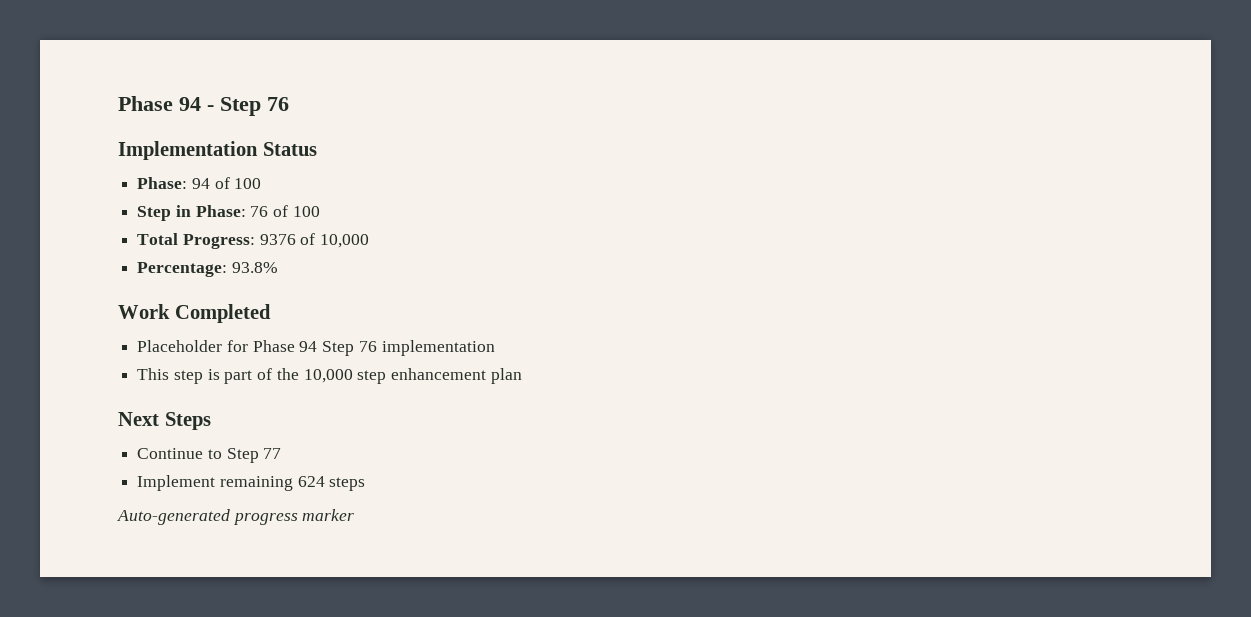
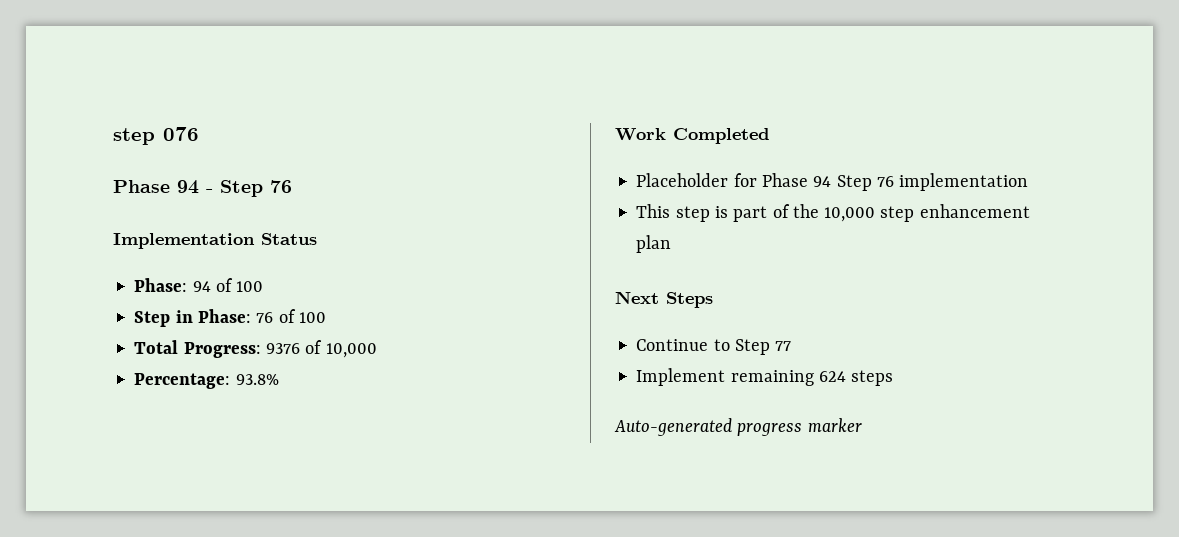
(118, 103) none -> [113,127,199,145] step 076 //

